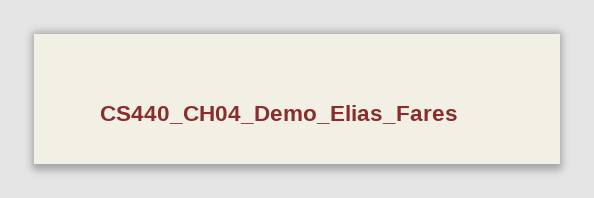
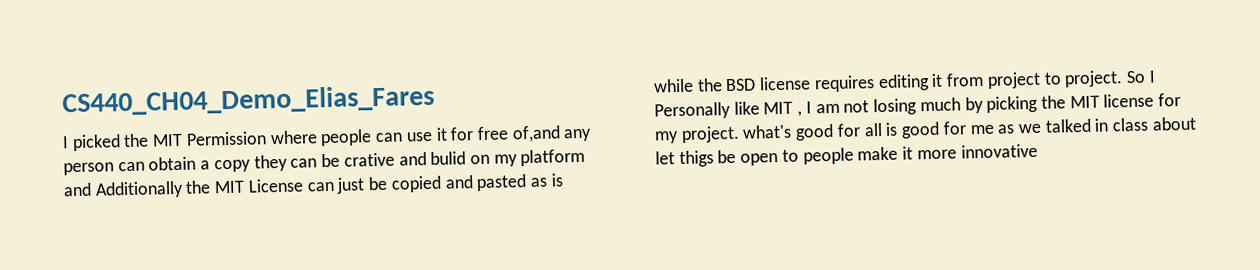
(458, 114) none -> [62,125,593,152] [63,148,586,176] [63,173,564,199] [653,70,1156,93] [654,93,1182,120] [654,116,1197,144] [655,143,1038,168] // I picked the MIT Permission where people can use it for free of,and any person can obtain a copy they can be crative and bulid on my platform and Additionally the MIT License can just be copied and pasted as is while the BSD license requires editing it from project to project. So I Personally like MIT , I am not losing much by picking the MIT license for my project. what's good for all is good for me as we talked in class about let thigs be open to people make it more innovative

